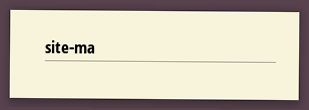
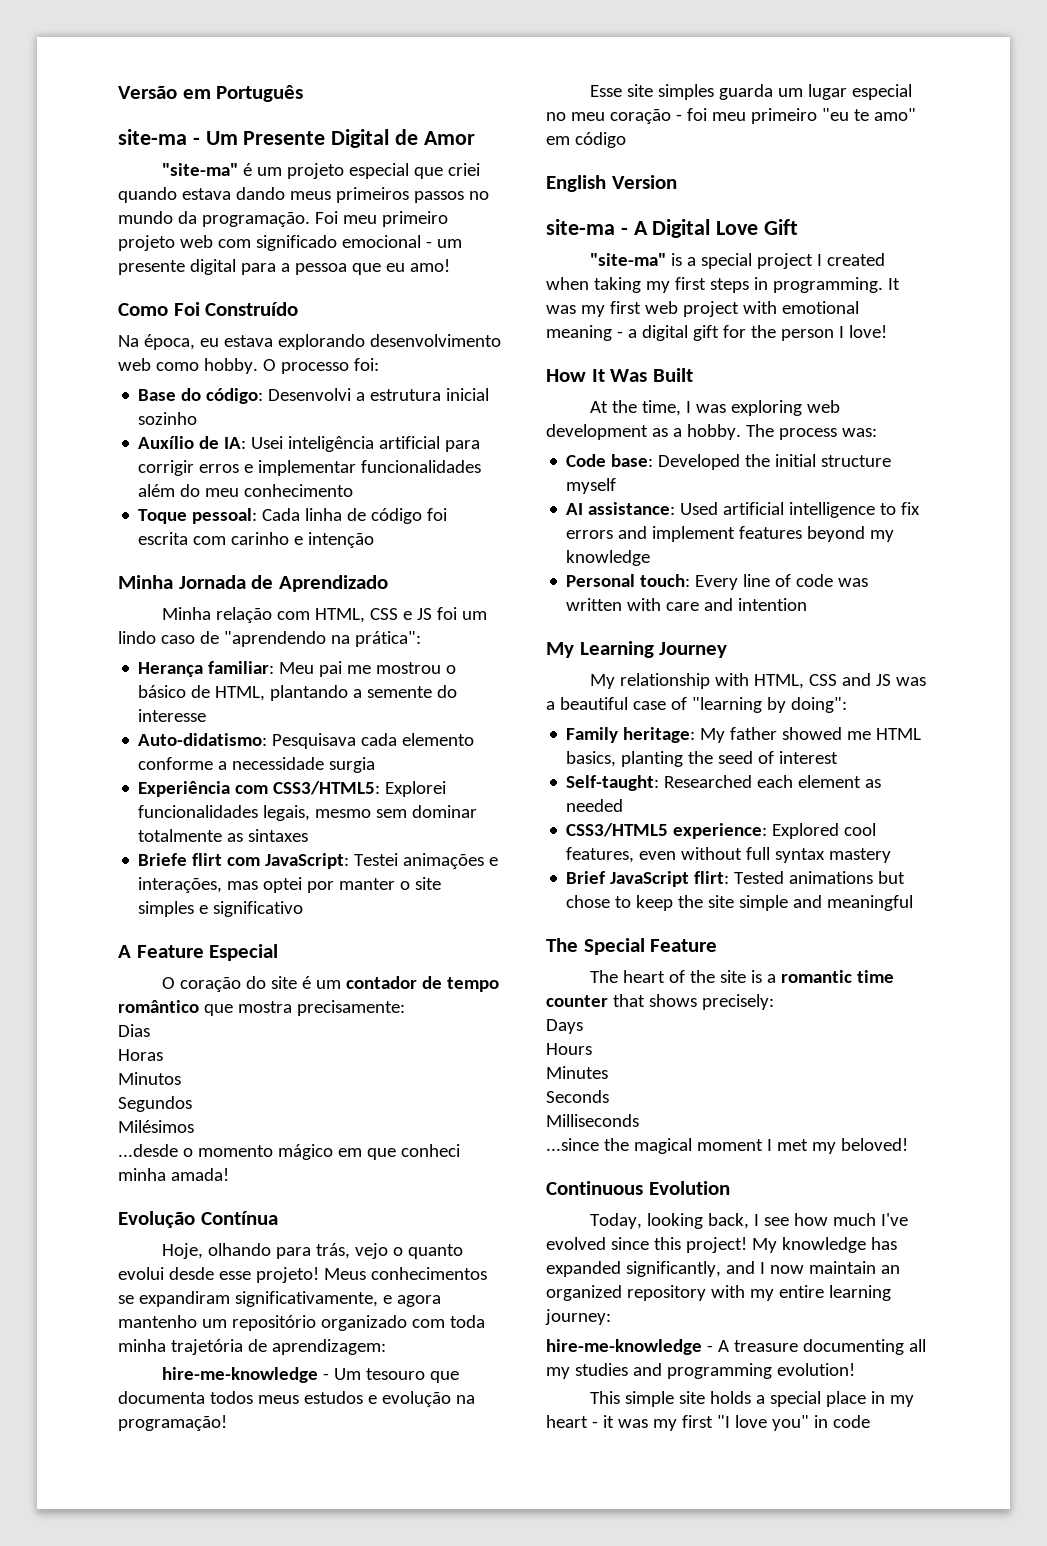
[45,40,96,54] site-ma -> [118,85,304,102] [118,129,475,148] [161,163,480,179] [118,187,489,203] [118,211,448,227] [118,235,462,251] [118,259,450,275] [118,302,299,316] [118,334,501,350] [118,358,379,374] [138,388,490,404] [138,412,198,425] [138,436,481,452] [138,460,482,476] [138,484,354,497] [138,508,448,524] [138,532,375,548] [118,575,388,592] [161,607,487,623] [118,631,421,647] [138,661,457,677] [138,685,458,701] [138,709,207,722] [138,733,475,749] [138,757,376,773] [138,781,447,797] [138,805,478,821] [138,829,309,842] [138,853,499,869] [138,877,442,893] [138,901,304,917] [118,944,279,961] [161,976,499,992] [118,1000,405,1016] [118,1024,150,1037] [118,1049,163,1061] [118,1072,181,1085] [118,1096,192,1112] [118,1120,194,1133] [118,1144,460,1160] [118,1168,229,1181] [118,1211,278,1228] [161,1243,463,1259] [118,1267,487,1283] [118,1291,441,1307] [118,1315,485,1331] [118,1339,386,1355] [161,1367,459,1383] [118,1391,475,1407] [118,1415,227,1431] [589,84,912,100] [546,108,916,124] [546,132,626,148] [546,175,677,192] [546,219,799,238] [589,253,885,269] [546,277,900,293] [546,301,859,317] [546,325,887,341] [546,368,693,382] [589,400,840,416] [546,424,877,440] [566,454,892,470] [566,478,617,494] [566,502,921,518] [566,526,895,542] [566,550,651,566] [566,574,869,590] [566,598,808,611] [546,641,728,658] [589,673,926,689] [546,697,847,713] [566,727,922,743] [566,751,839,767] [566,775,882,791] [566,799,624,812] [566,823,877,839] [566,847,892,863] [566,871,906,887] [566,895,914,911] [546,938,718,955] [589,970,894,983] [546,994,774,1010] [546,1019,583,1034] [546,1043,592,1055] [546,1066,608,1079] [546,1090,609,1103] [546,1114,639,1127] [546,1138,908,1154] [546,1181,730,1195] [589,1213,908,1229] [546,1237,897,1253] [546,1261,900,1277] [546,1285,891,1301] [545,1309,611,1325] [546,1339,926,1355] [546,1363,855,1379] [589,1391,914,1407] [546,1415,870,1431] Versão em Português // site-ma - Um Presente Digital de Amor // "site-ma" é um projeto especial que criei quando estava dando meus primeiros passos no mundo da programação. Foi meu primeiro projeto web com significado emocional - um presente digital para a pessoa que eu amo! // Como Foi Construído // Na época, eu estava explorando desenvolvimento web como hobby. O processo foi: // Base do código: Desenvolvi a estrutura inicial sozinho // Auxílio de IA: Usei inteligência artificial para corrigir erros e implementar funcionalidades além do meu conhecimento // Toque pessoal: Cada linha de código foi escrita com carinho e intenção // Minha Jornada de Aprendizado // Minha relação com HTML, CSS e JS foi um lindo caso de "aprendendo na prática": // Herança familiar: Meu pai me mostrou o básico de HTML, plantando a semente do interesse // Auto-didatismo: Pesquisava cada elemento conforme a necessidade surgia // Experiência com CSS3/HTML5: Explorei funcionalidades legais, mesmo sem dominar totalmente as sintaxes // Briefe flirt com JavaScript: Testei animações e interações, mas optei por manter o site simples e significativo // A Feature Especial // O coração do site é um contador de tempo romântico que mostra precisamente: // Dias // Horas // Minutos // Segundos // Milésimos // ...desde o momento mágico em que conheci minha amada! // Evolução Contínua // Hoje, olhando para trás, vejo o quanto evolui desde esse projeto! Meus conhecimentos se expandiram significativamente, e agora mantenho um repositório organizado com toda minha trajetória de aprendizagem: // hire-me-knowledge - Um tesouro que documenta todos meus estudos e evolução na programação! // Esse site simples guarda um lugar especial no meu coração - foi meu primeiro "eu te amo" em código // English Version // site-ma - A Digital Love Gift // "site-ma" is a special project I created when taking my first steps in programming. It was my first web project with emotional meaning - a digital gift for the person I love! // How It Was Built // At the time, I was exploring web development as a hobby. The process was: // Code base: Developed the initial structure myself // AI assistance: Used artificial intelligence to fix errors and implement features beyond my knowledge // Personal touch: Every line of code was written with care and intention // My Learning Journey // My relationship with HTML, CSS and JS was a beautiful case of "learning by doing": // Family heritage: My father showed me HTML basics, planting the seed of interest // Self-taught: Researched each element as needed // CSS3/HTML5 experience: Explored cool features, even without full syntax mastery // Brief JavaScript flirt: Tested animations but chose to keep the site simple and meaningful // The Special Feature // The heart of the site is a romantic time counter that shows precisely: // Days // Hours // Minutes // Seconds // Milliseconds // ...since the magical moment I met my beloved! // Continuous Evolution // Today, looking back, I see how much I've evolved since this project! My knowledge has expanded significantly, and I now maintain an organized repository with my entire learning journey: // hire-me-knowledge - A treasure documenting all my studies and programming evolution! // This simple site holds a special place in my heart - it was my first "I love you" in code

